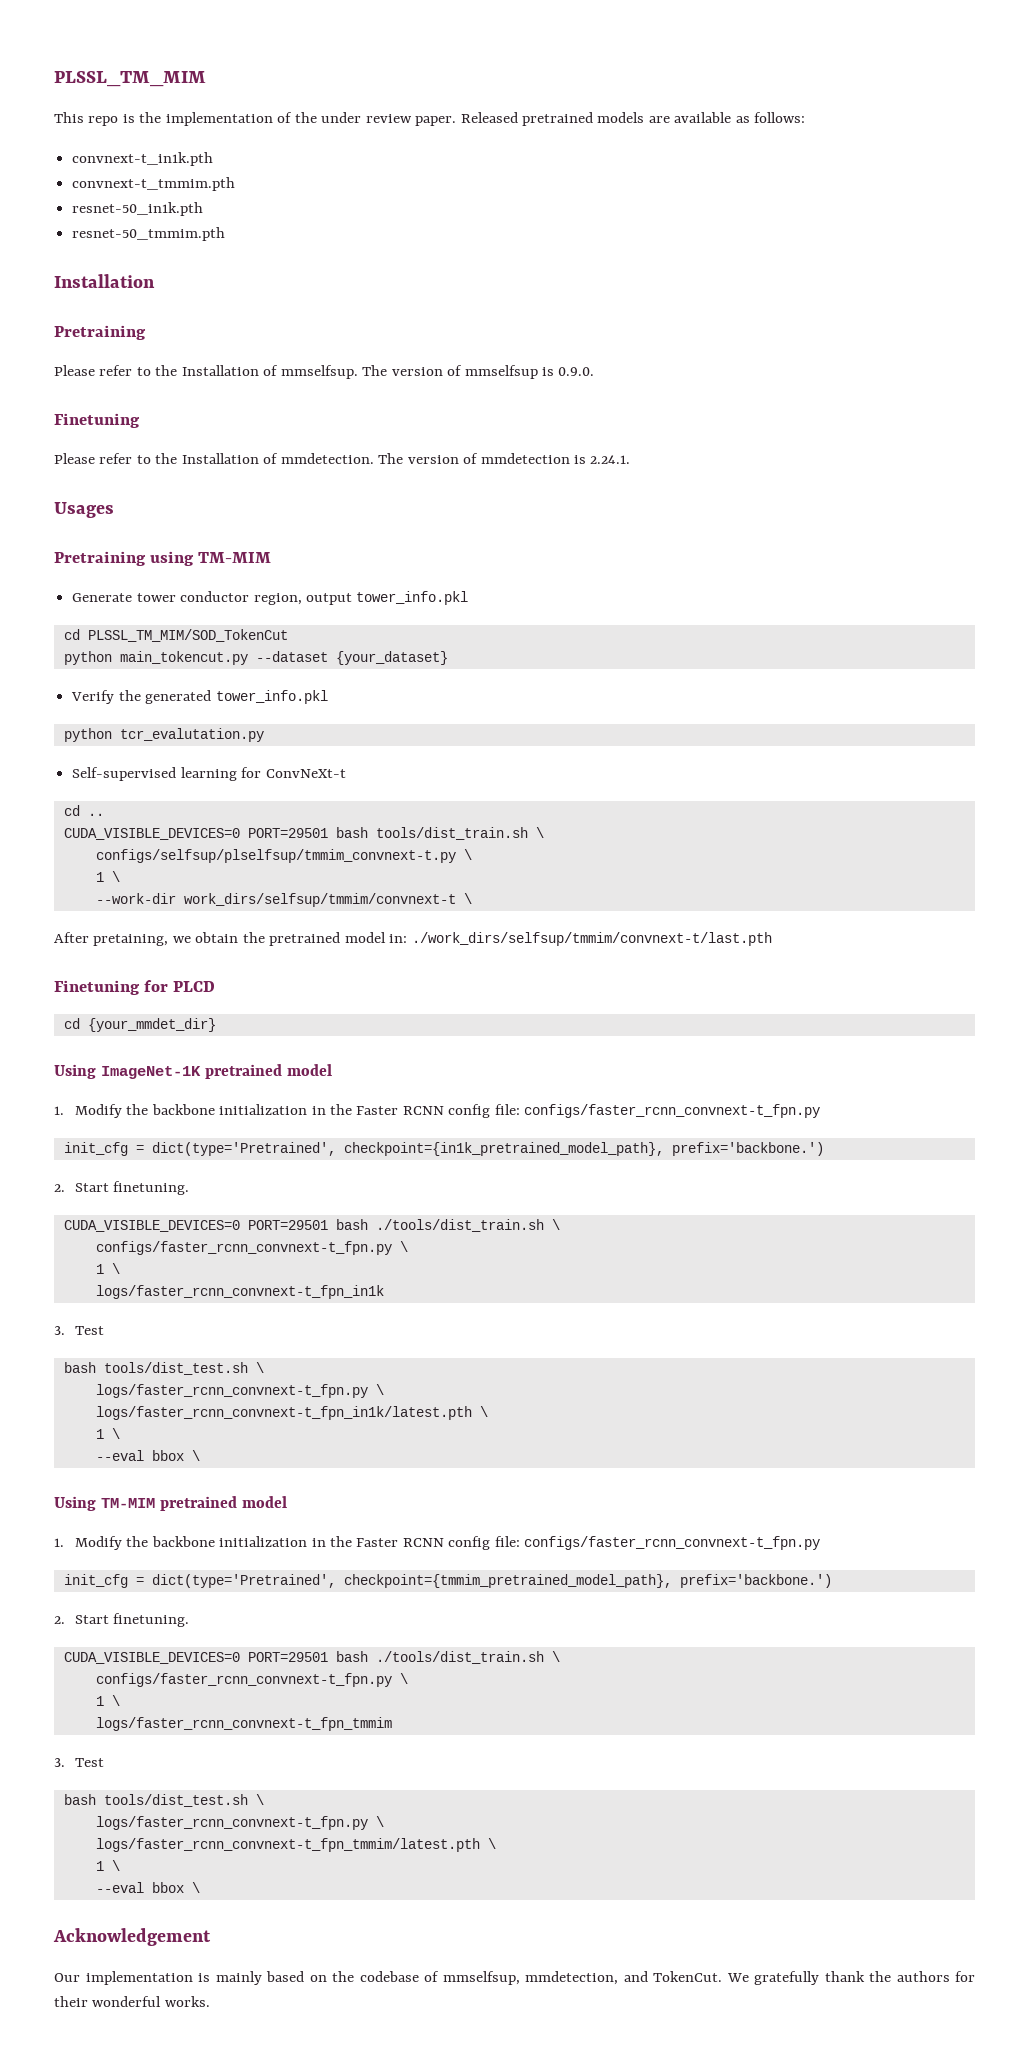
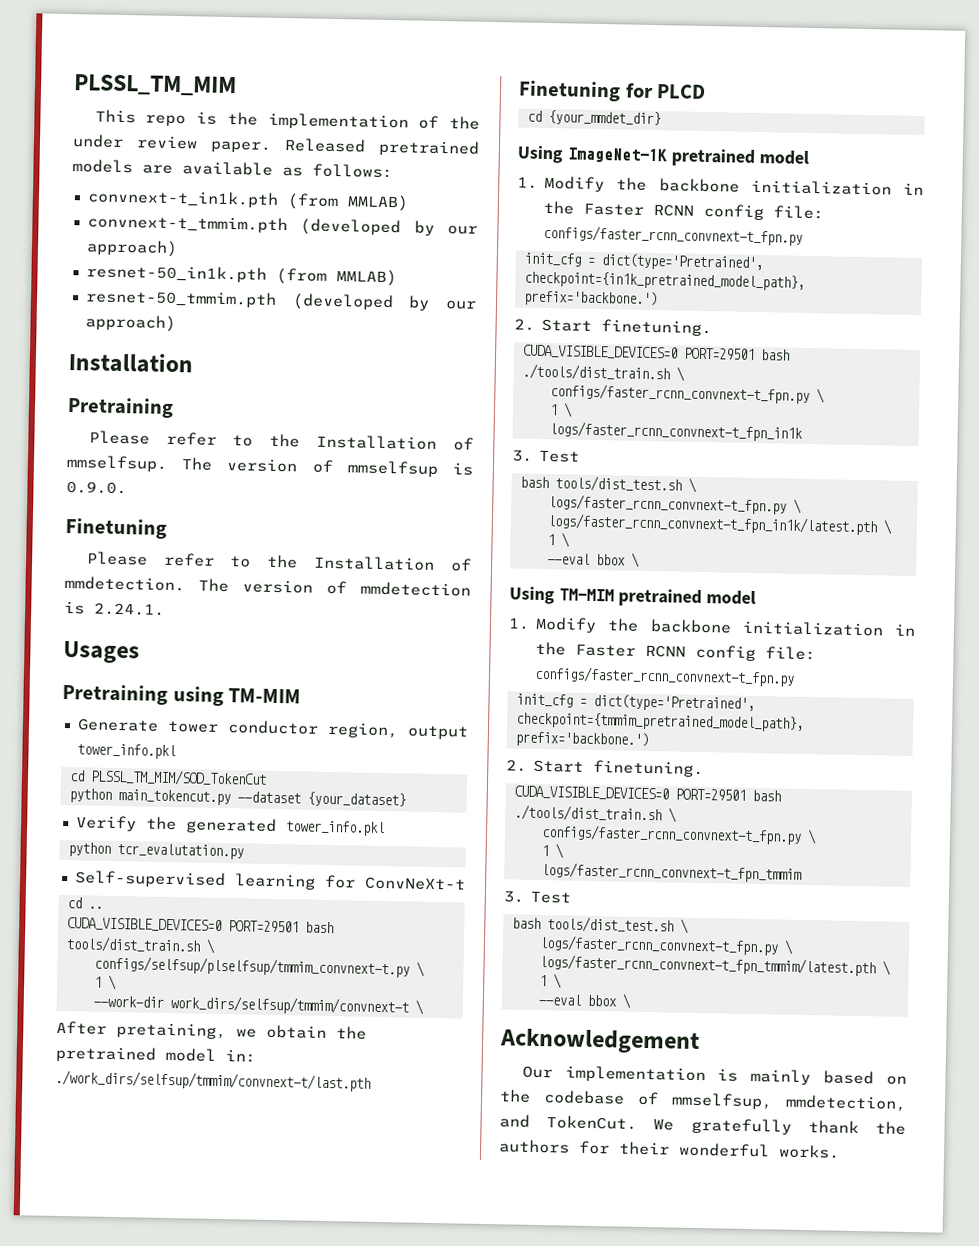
(214, 159) none -> [286,193,409,212] (from MMLAB)
(236, 184) none -> [300,218,478,237] [85,239,178,258] (developed by our approach)
(204, 209) none -> [275,267,397,287] (from MMLAB)
(226, 234) none -> [291,293,477,312] [84,314,176,333] (developed by our approach)

